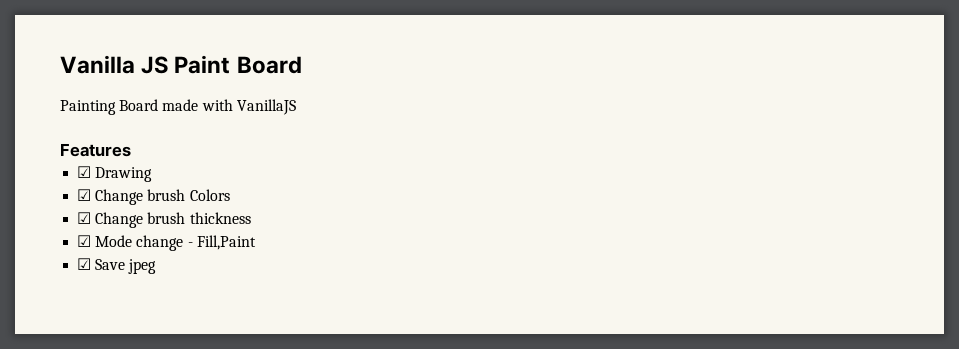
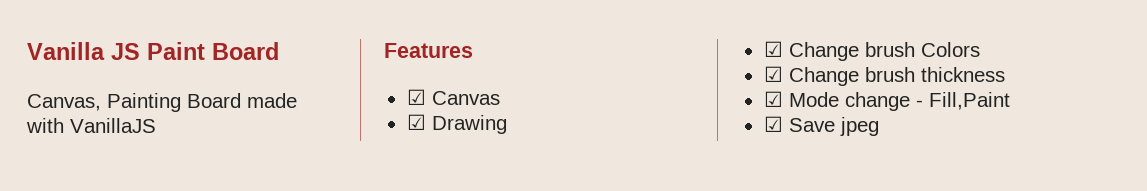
(302, 65) none -> [27,94,101,111] Canvas,
(131, 150) none -> [406,89,500,105] // ☑ Canvas

